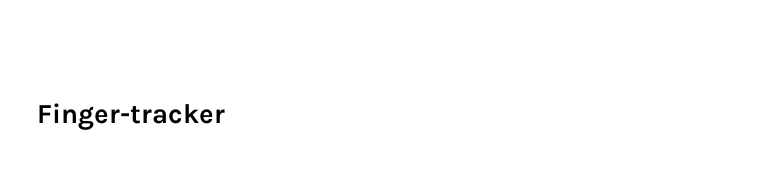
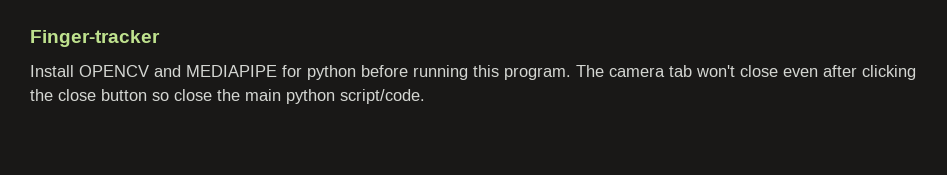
(225, 116) none -> [30,65,916,80] [30,89,425,104] // Install OPENCV and MEDIAPIPE for python before running this program. The camera tab won't close even after clicking the close button so close the main python script/code.

